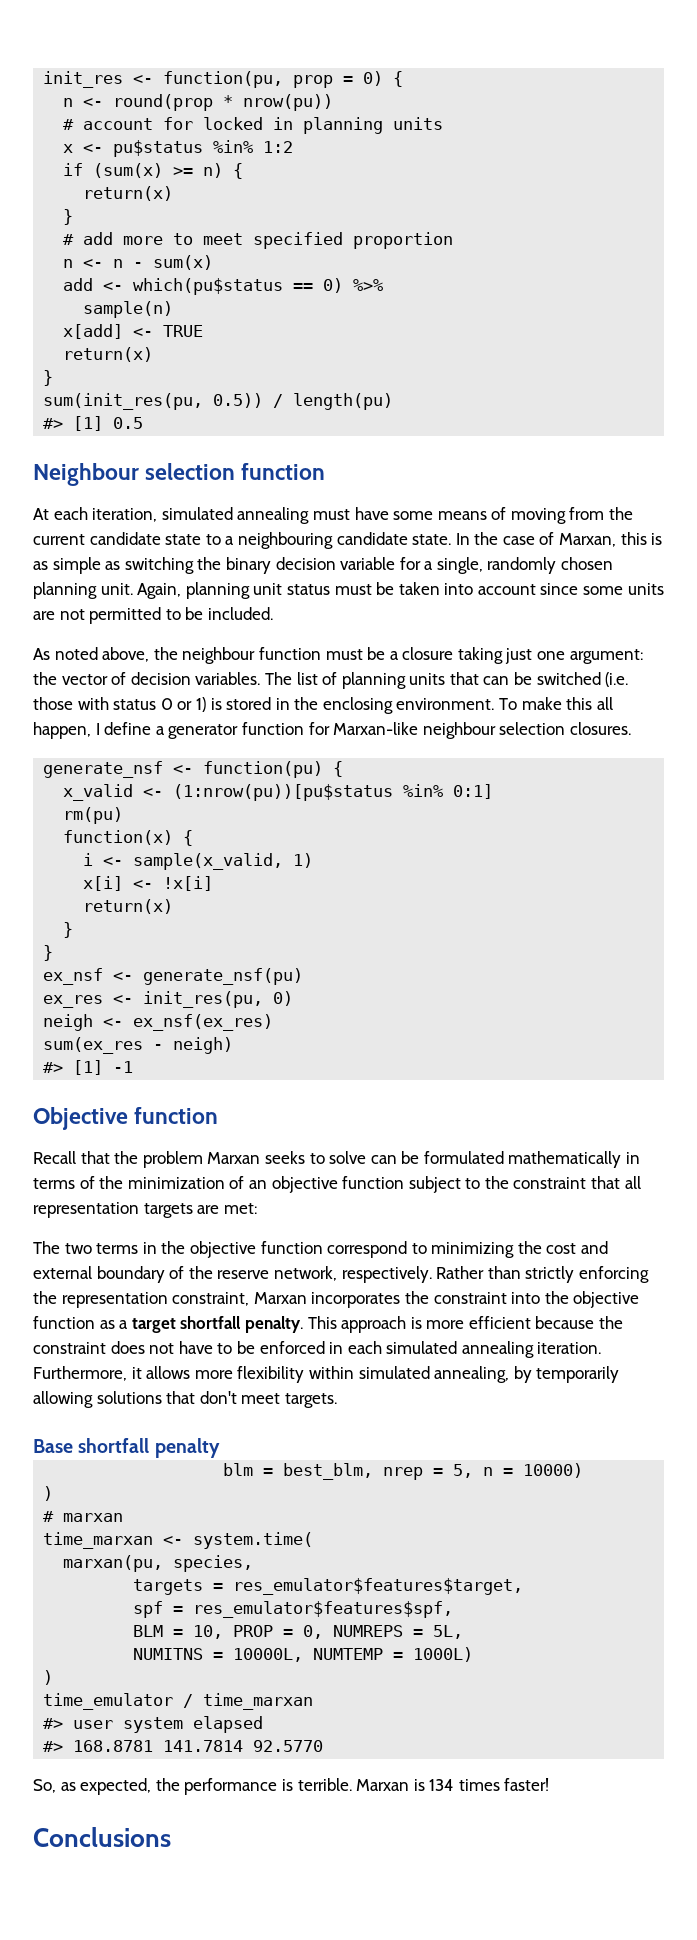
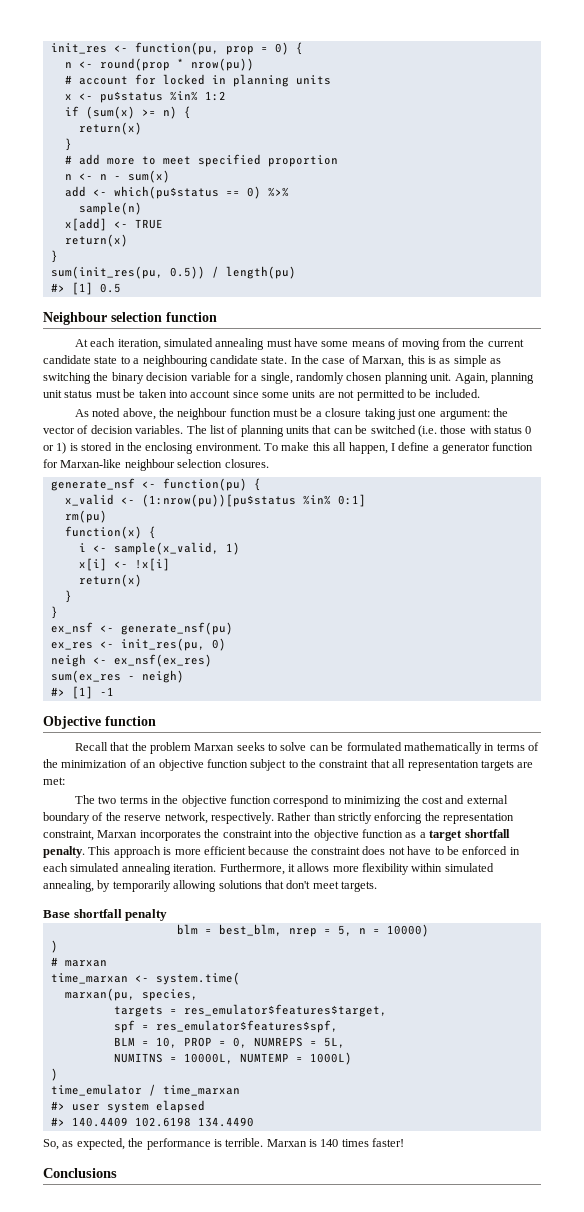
[73,1740,324,1752] 168.8781 141.7814 92.5770 -> [71,1117,254,1127] 140.4409 102.6198 134.4490
[429,1779,455,1791] 134 -> [320,1139,339,1147] 140

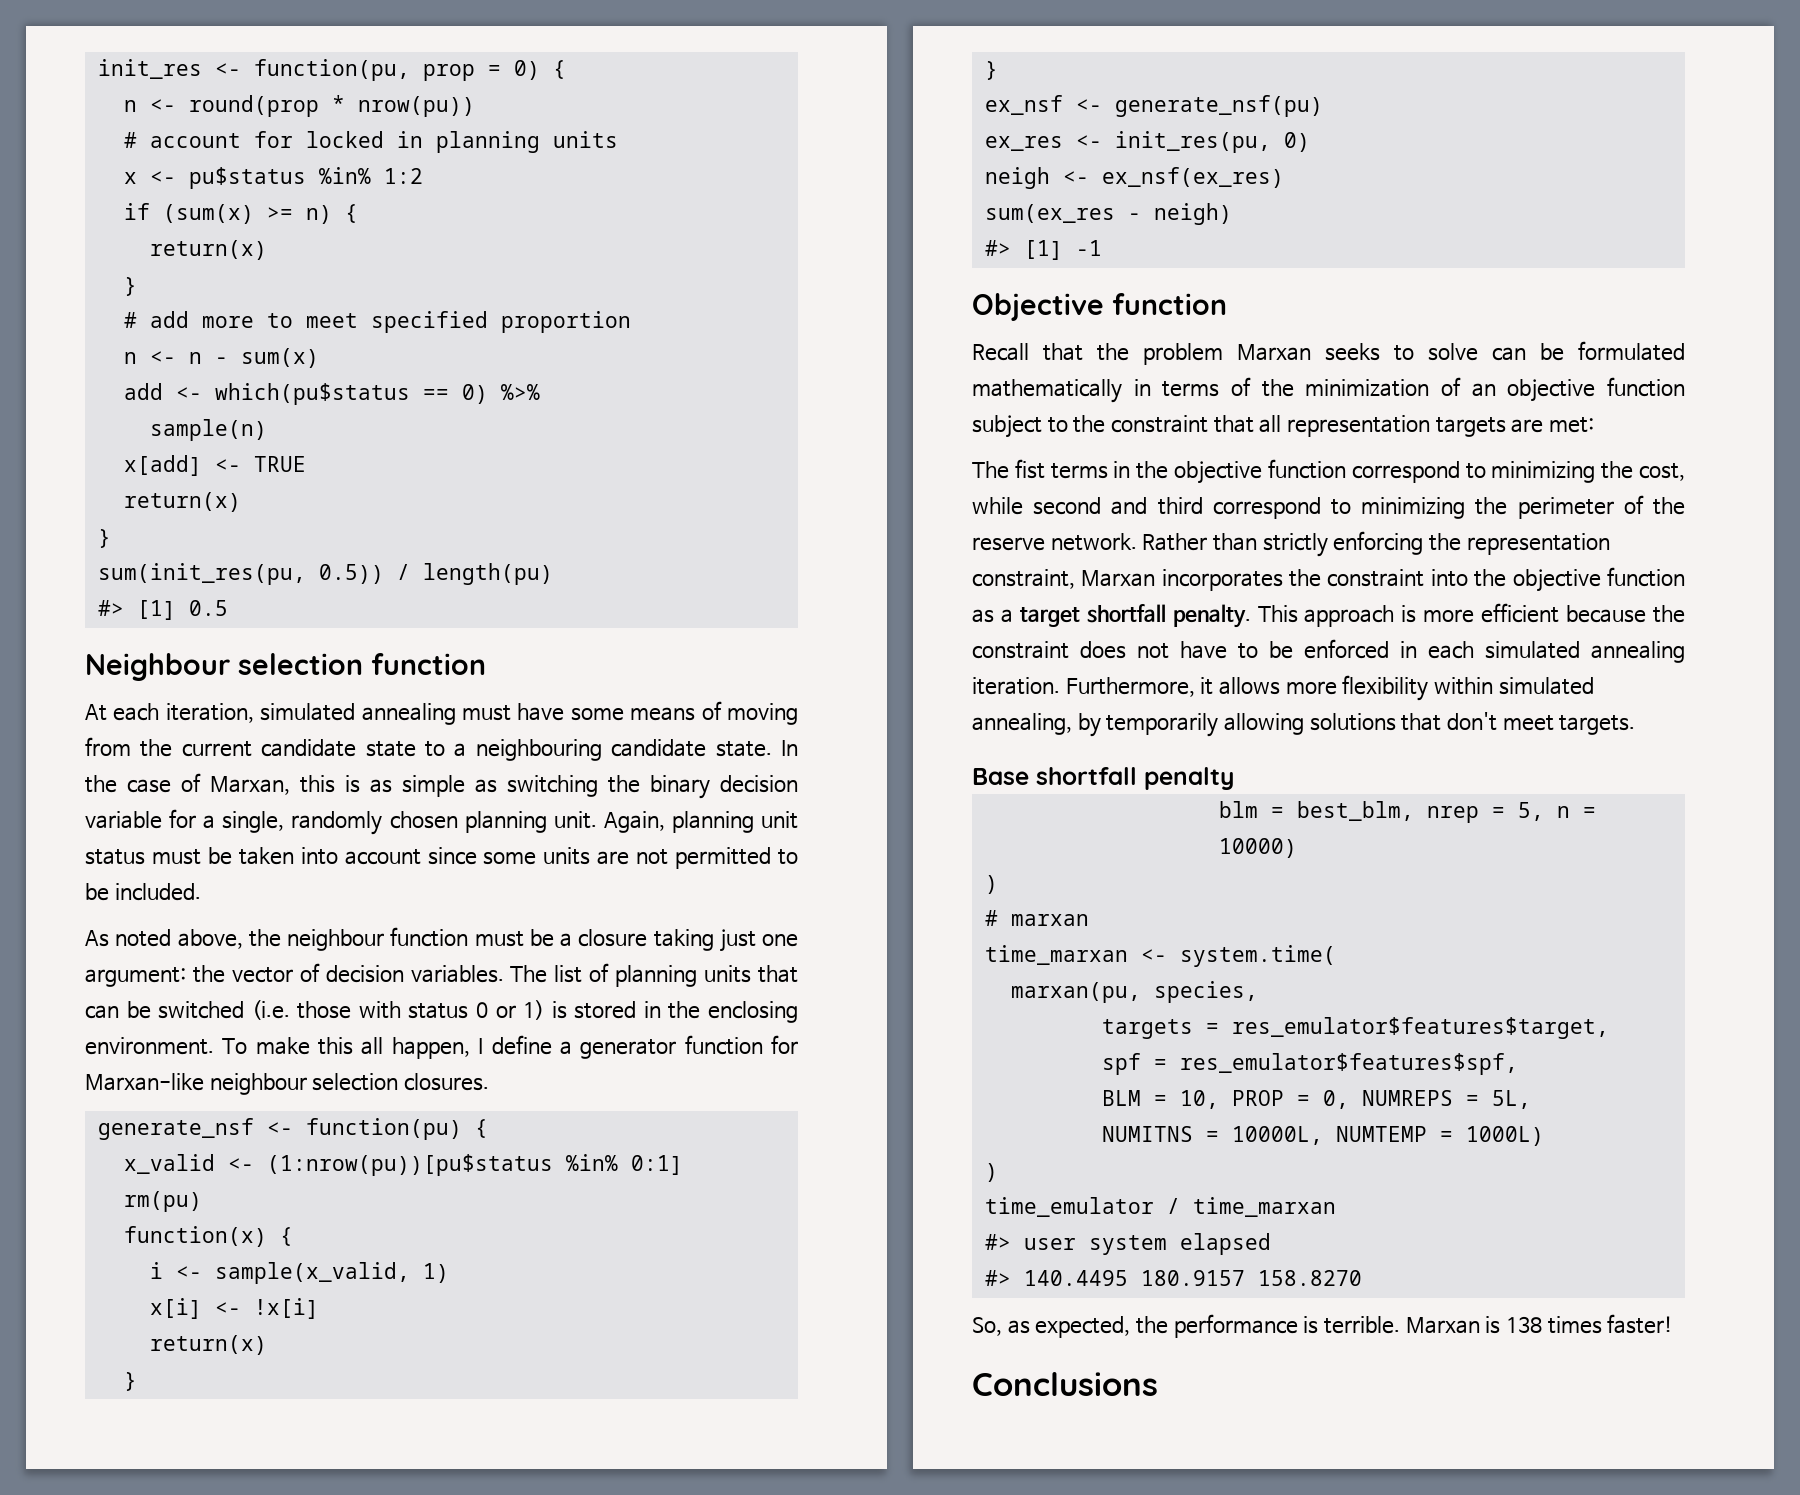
[98,796,117,804] two -> [1014,459,1045,479] fist
[421,795,508,804] [43,812,90,824] cost and external boundary -> [1639,463,1685,481] [972,497,1614,519] cost, while second and third correspond to minimizing the perimeter
[164,812,274,824] network, respectively. -> [1050,533,1137,551] network.
[71,1117,254,1127] 140.4409 102.6198 134.4490 -> [1023,1270,1362,1286] 140.4495 180.9157 158.8270
[320,1139,339,1147] 140 -> [1505,1316,1542,1333] 138

